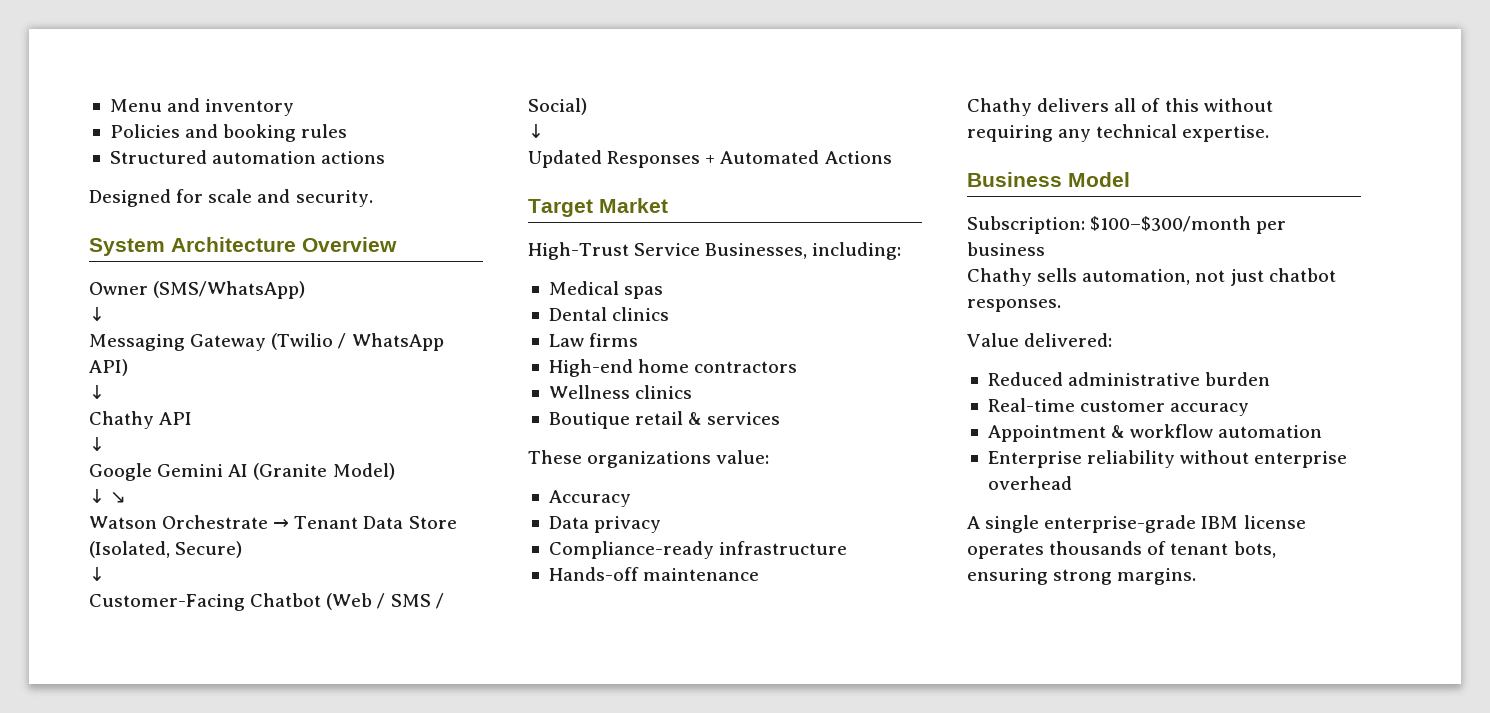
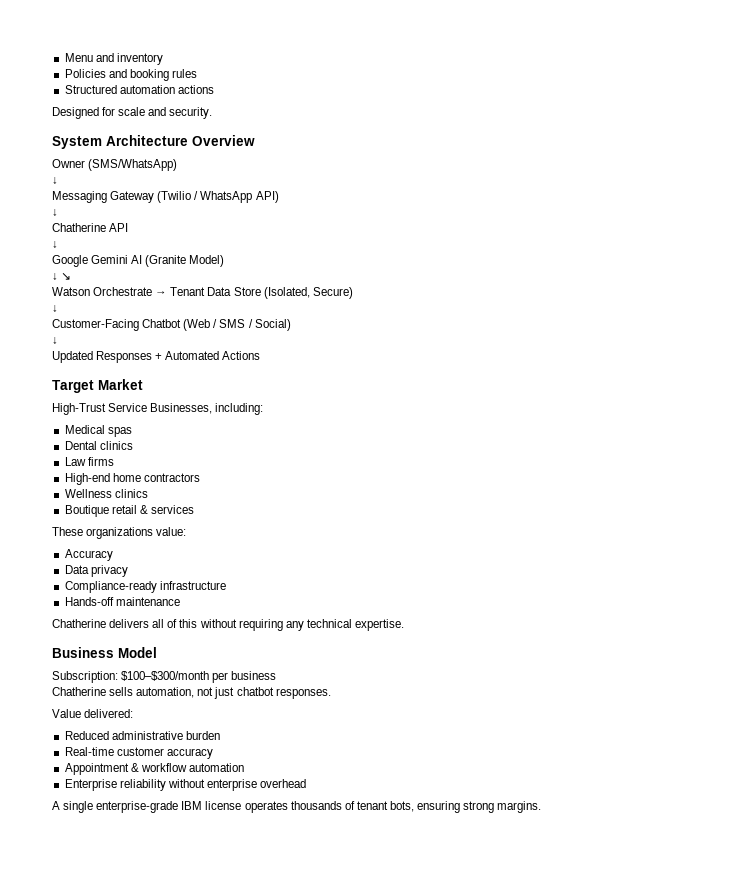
[89,411,154,429] Chathy -> [52,223,106,232] Chatherine
[967,98,1032,116] Chathy -> [52,619,106,628] Chatherine
[967,268,1032,286] Chathy -> [52,687,106,696] Chatherine

